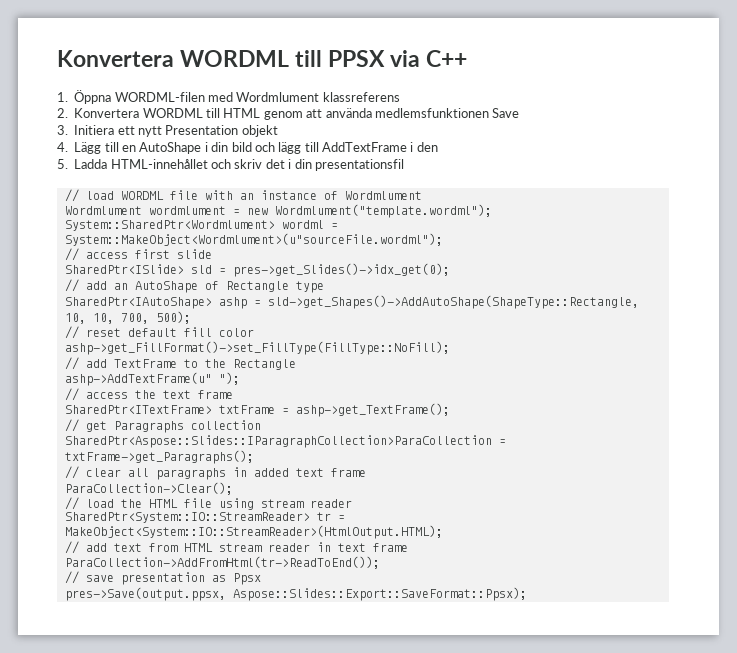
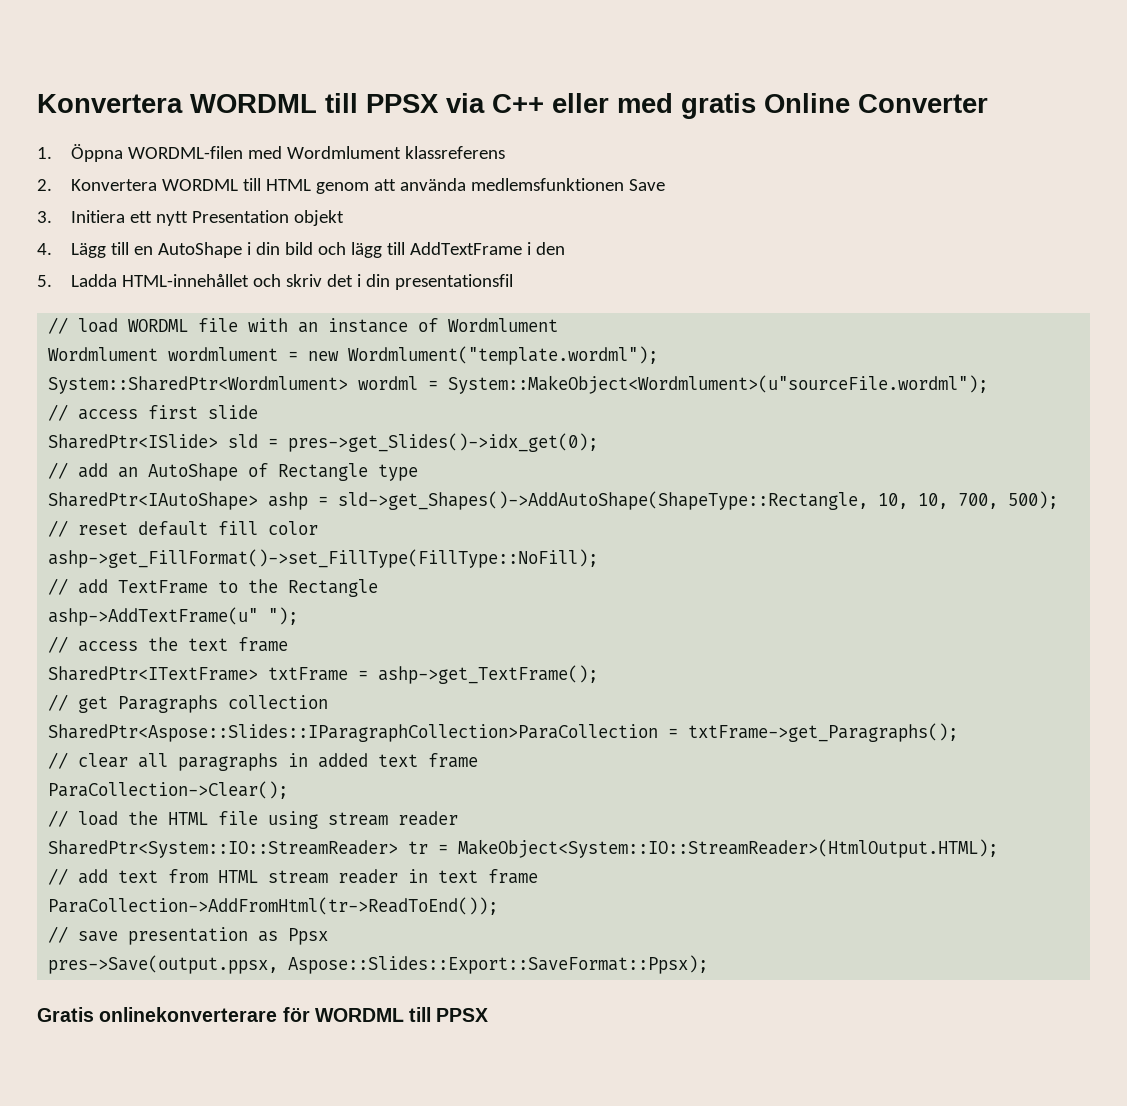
(468, 58) none -> [552,93,988,119] eller med gratis Online Converter
(527, 594) none -> [37,1007,489,1022] // Gratis onlinekonverterare för WORDML till PPSX

